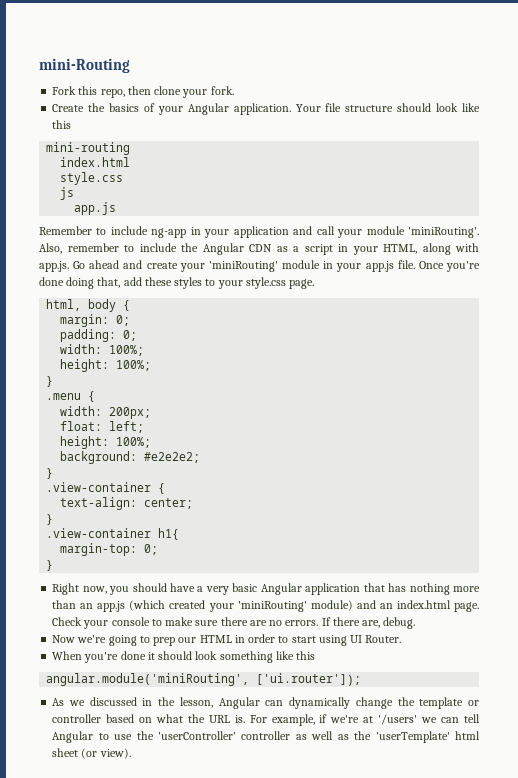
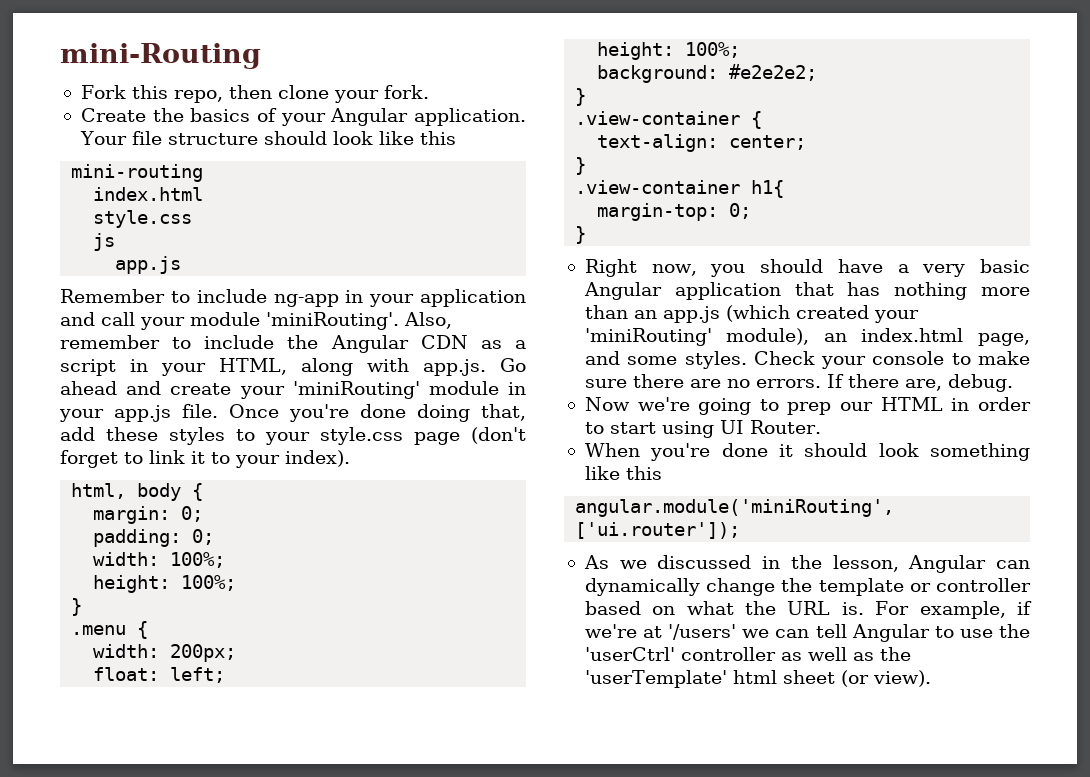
[289,279,315,289] page. -> [414,427,526,445] [60,450,350,468] page (don't forget to link it to your index).
[310,600,479,612] module) and an index.html page. -> [726,328,1030,346] [584,351,747,369] module), an index.html page, and some styles.
[157,731,236,740] 'userController' -> [584,647,675,661] 'userCtrl'

